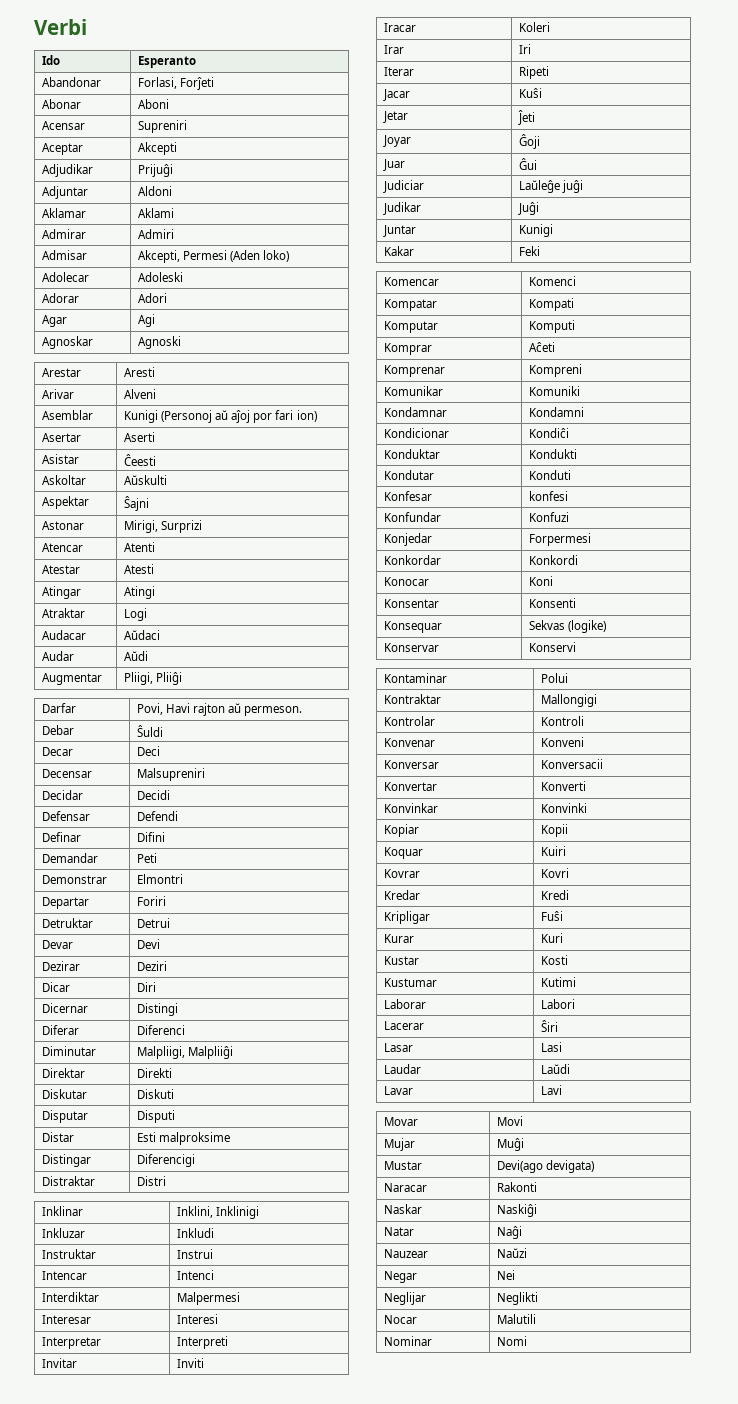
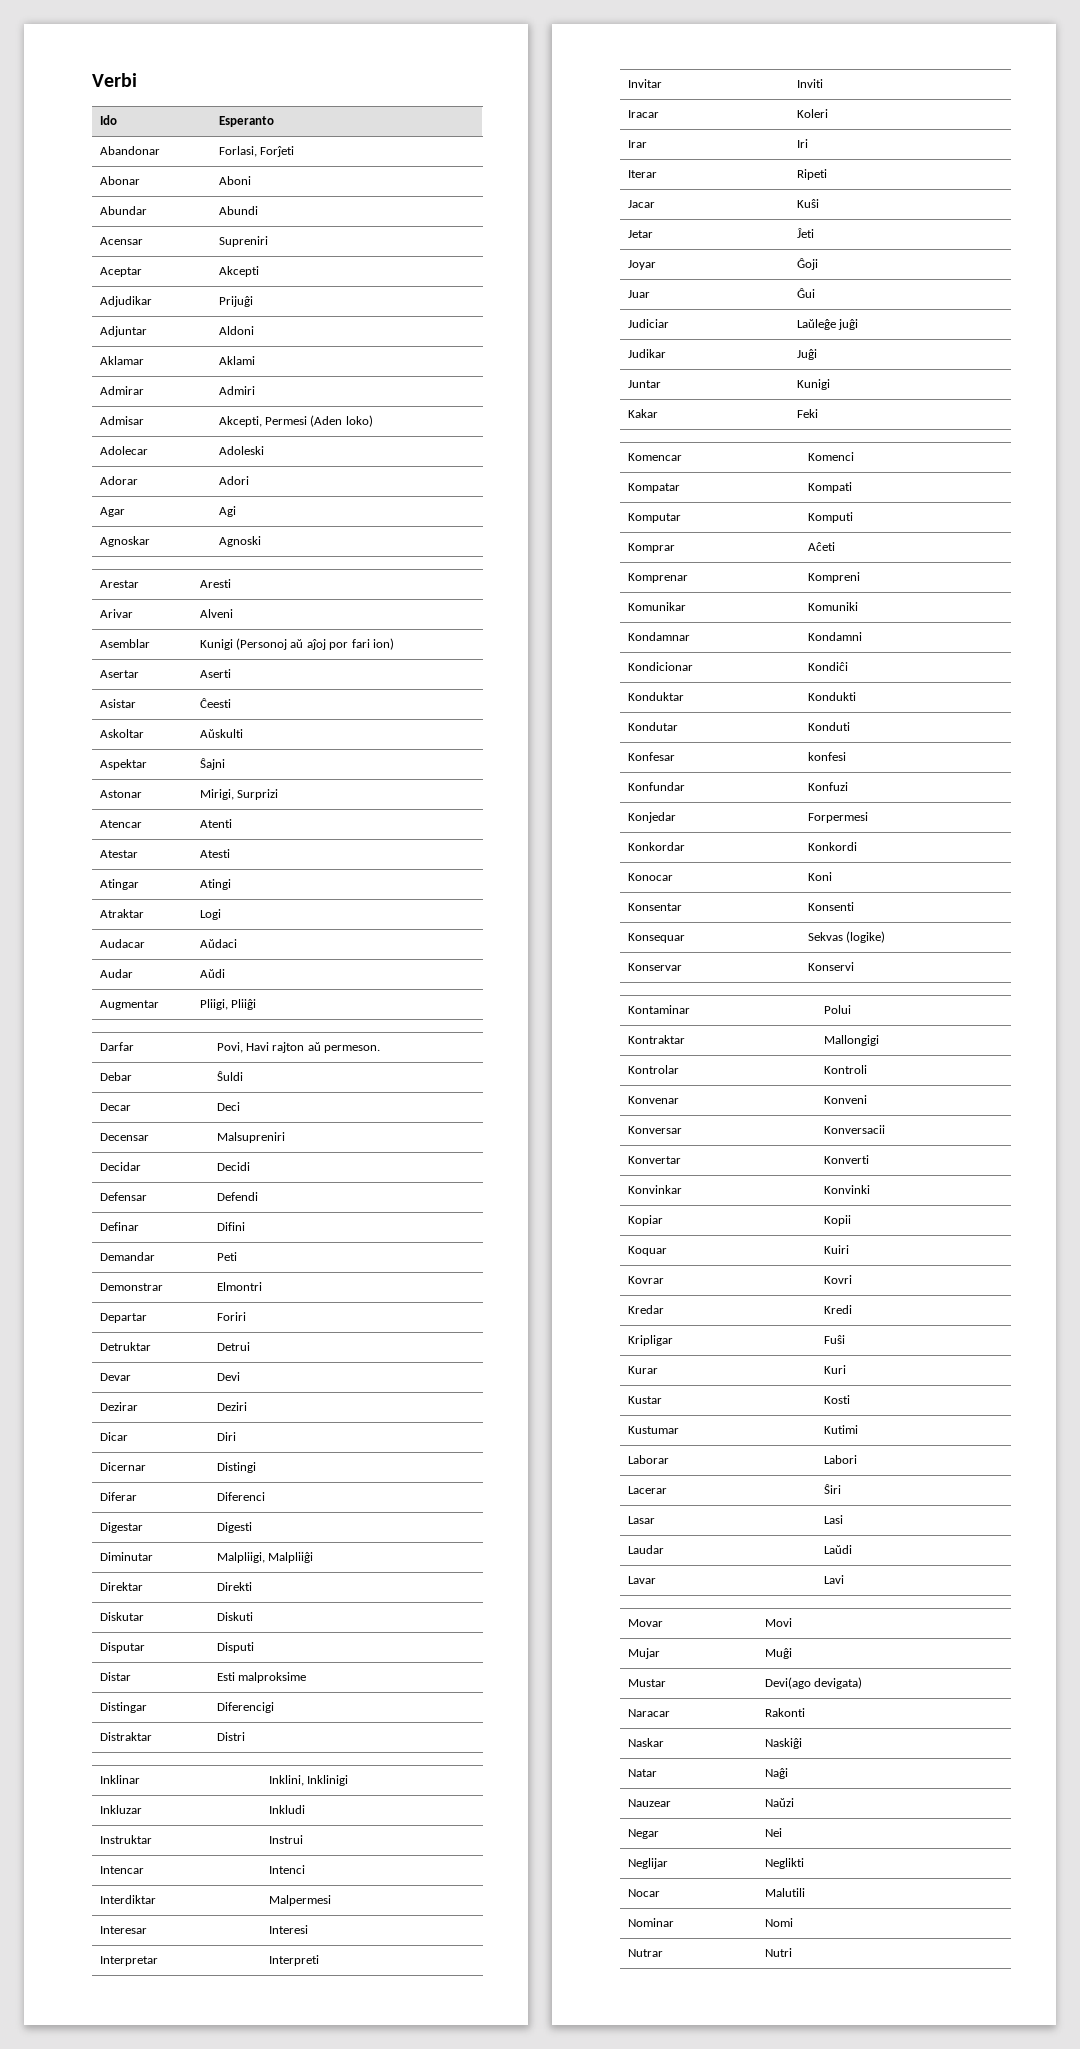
(169, 104) none -> [99,206,147,215] [218,206,258,215] // Abundar | Abundi
(185, 1030) none -> [99,1522,143,1533] [216,1522,252,1533] // Digestar | Digesti
(527, 1341) none -> [627,1949,663,1957] [764,1948,792,1957] // Nutrar | Nutri

